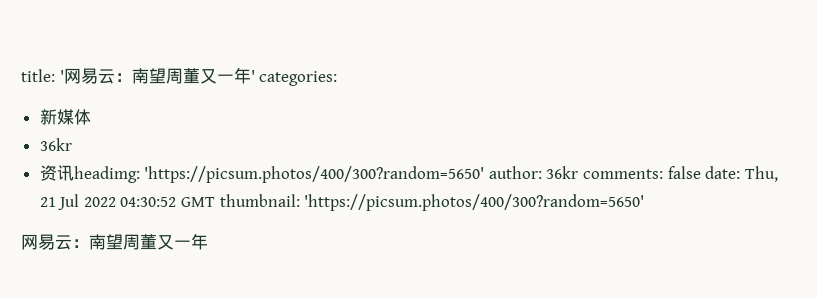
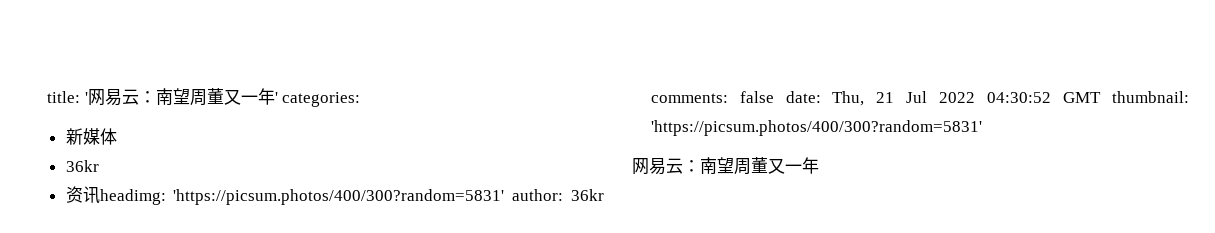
[144,166,485,183] 'https://picsum.photos/400/300?random=5650' -> [173,189,505,205] 'https://picsum.photos/400/300?random=5831'
[304,194,645,211] 'https://picsum.photos/400/300?random=5650' -> [650,120,982,136] 'https://picsum.photos/400/300?random=5831'

